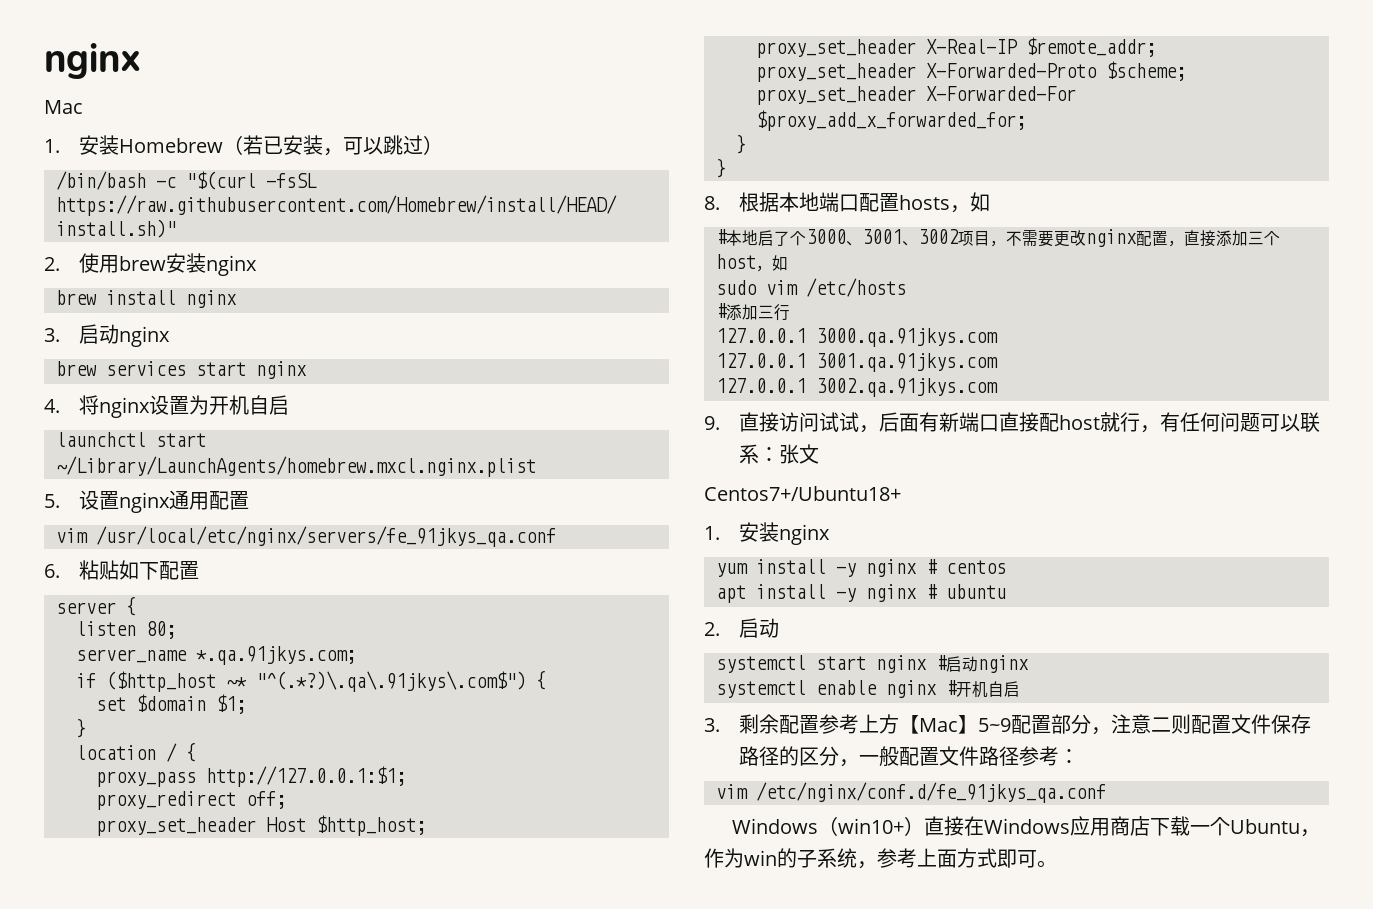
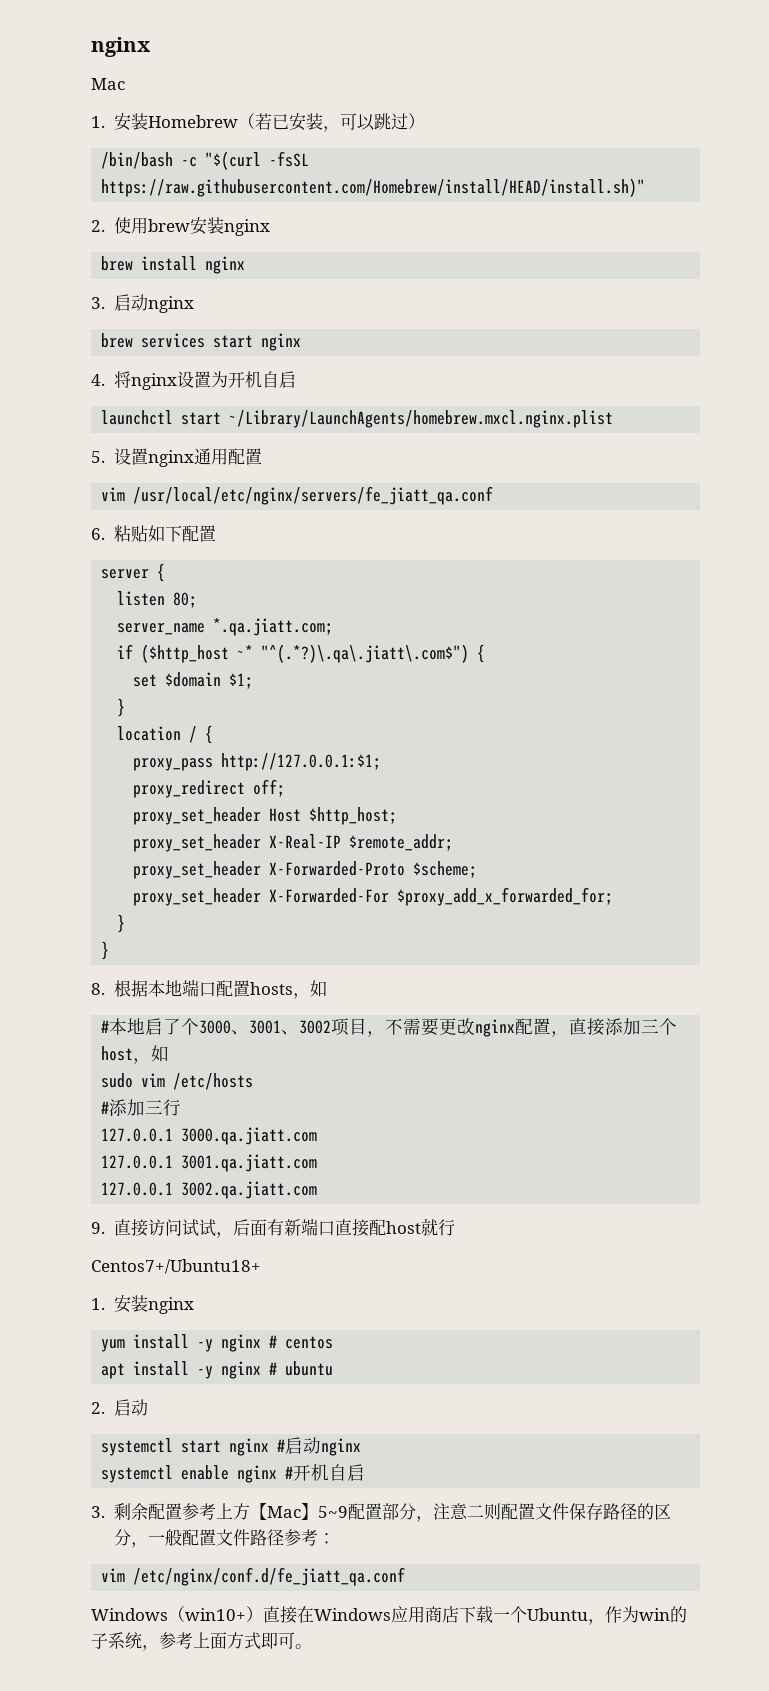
[96,526,556,547] /usr/local/etc/nginx/servers/fe_91jkys_qa.conf -> [133,486,494,505] /usr/local/etc/nginx/servers/fe_jiatt_qa.conf
[196,646,356,665] *.qa.91jkys.com; -> [213,618,334,636] *.qa.jiatt.com;
[256,671,526,692] "^(.*?)\.qa\.91jkys\.com$") -> [261,644,470,663] "^(.*?)\.qa\.jiatt\.com$")
[816,328,998,347] [716,353,998,372] [716,378,998,397] 3000.qa.91jkys.com // 127.0.0.1 3001.qa.91jkys.com // 127.0.0.1 3002.qa.91jkys.com -> [181,1127,318,1145] [101,1154,318,1172] [101,1181,318,1199] 3000.qa.jiatt.com // 127.0.0.1 3001.qa.jiatt.com // 127.0.0.1 3002.qa.jiatt.com
[1140,412,1321,433] [739,444,820,464] ，有任何问题可以联系：张文 -> (455, 1227) none
[756,782,1106,803] /etc/nginx/conf.d/fe_91jkys_qa.conf -> [133,1567,406,1586] /etc/nginx/conf.d/fe_jiatt_qa.conf

